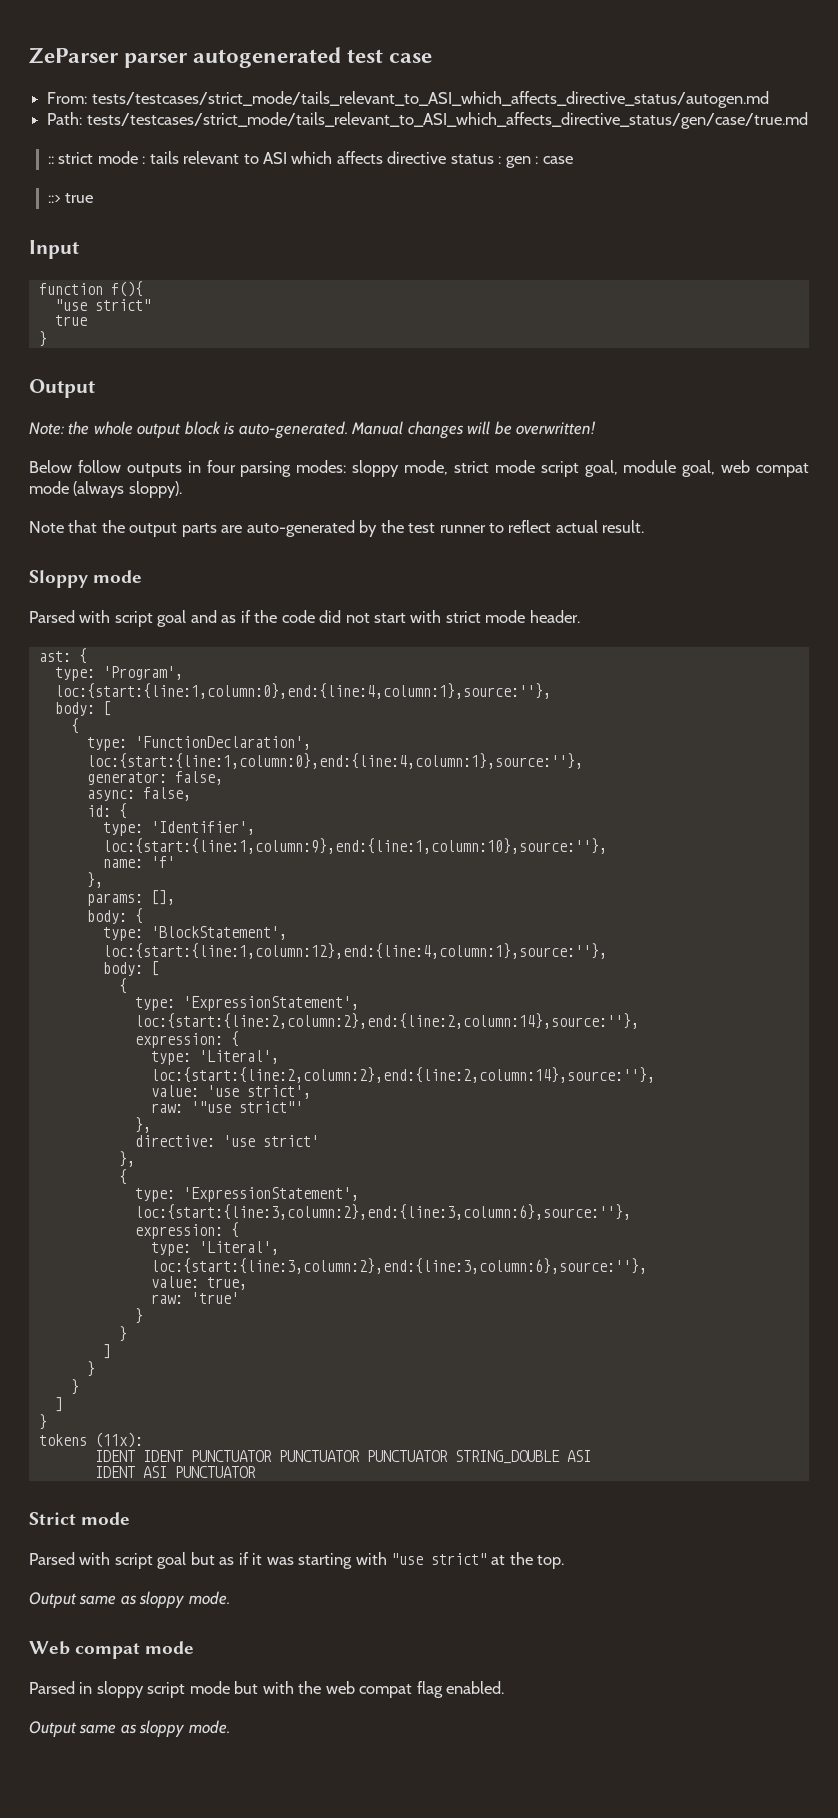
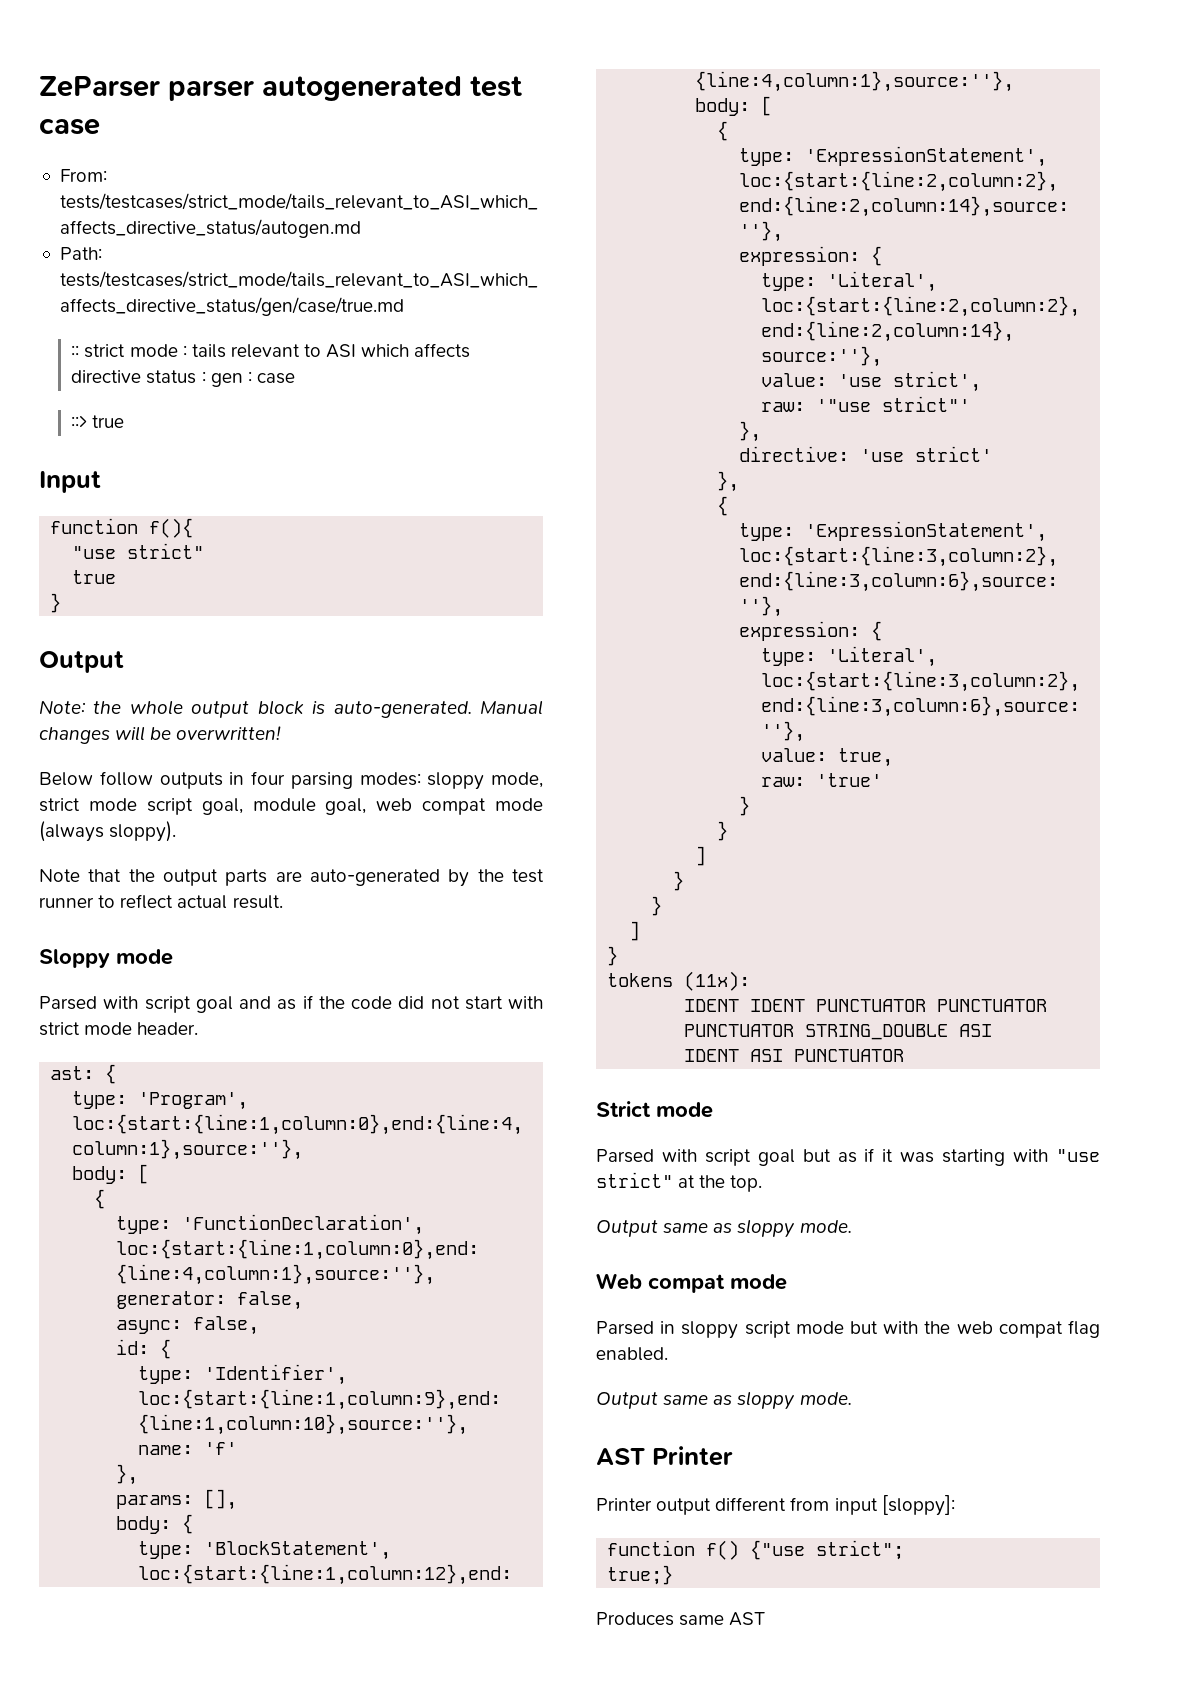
(230, 1727) none -> [596,1446,733,1466] [596,1495,955,1516] [607,1540,905,1560] [607,1565,674,1585] [596,1612,766,1626] // AST Printer // Printer output different from input [sloppy]: // function f() {"use strict"; // true;} // Produces same AST

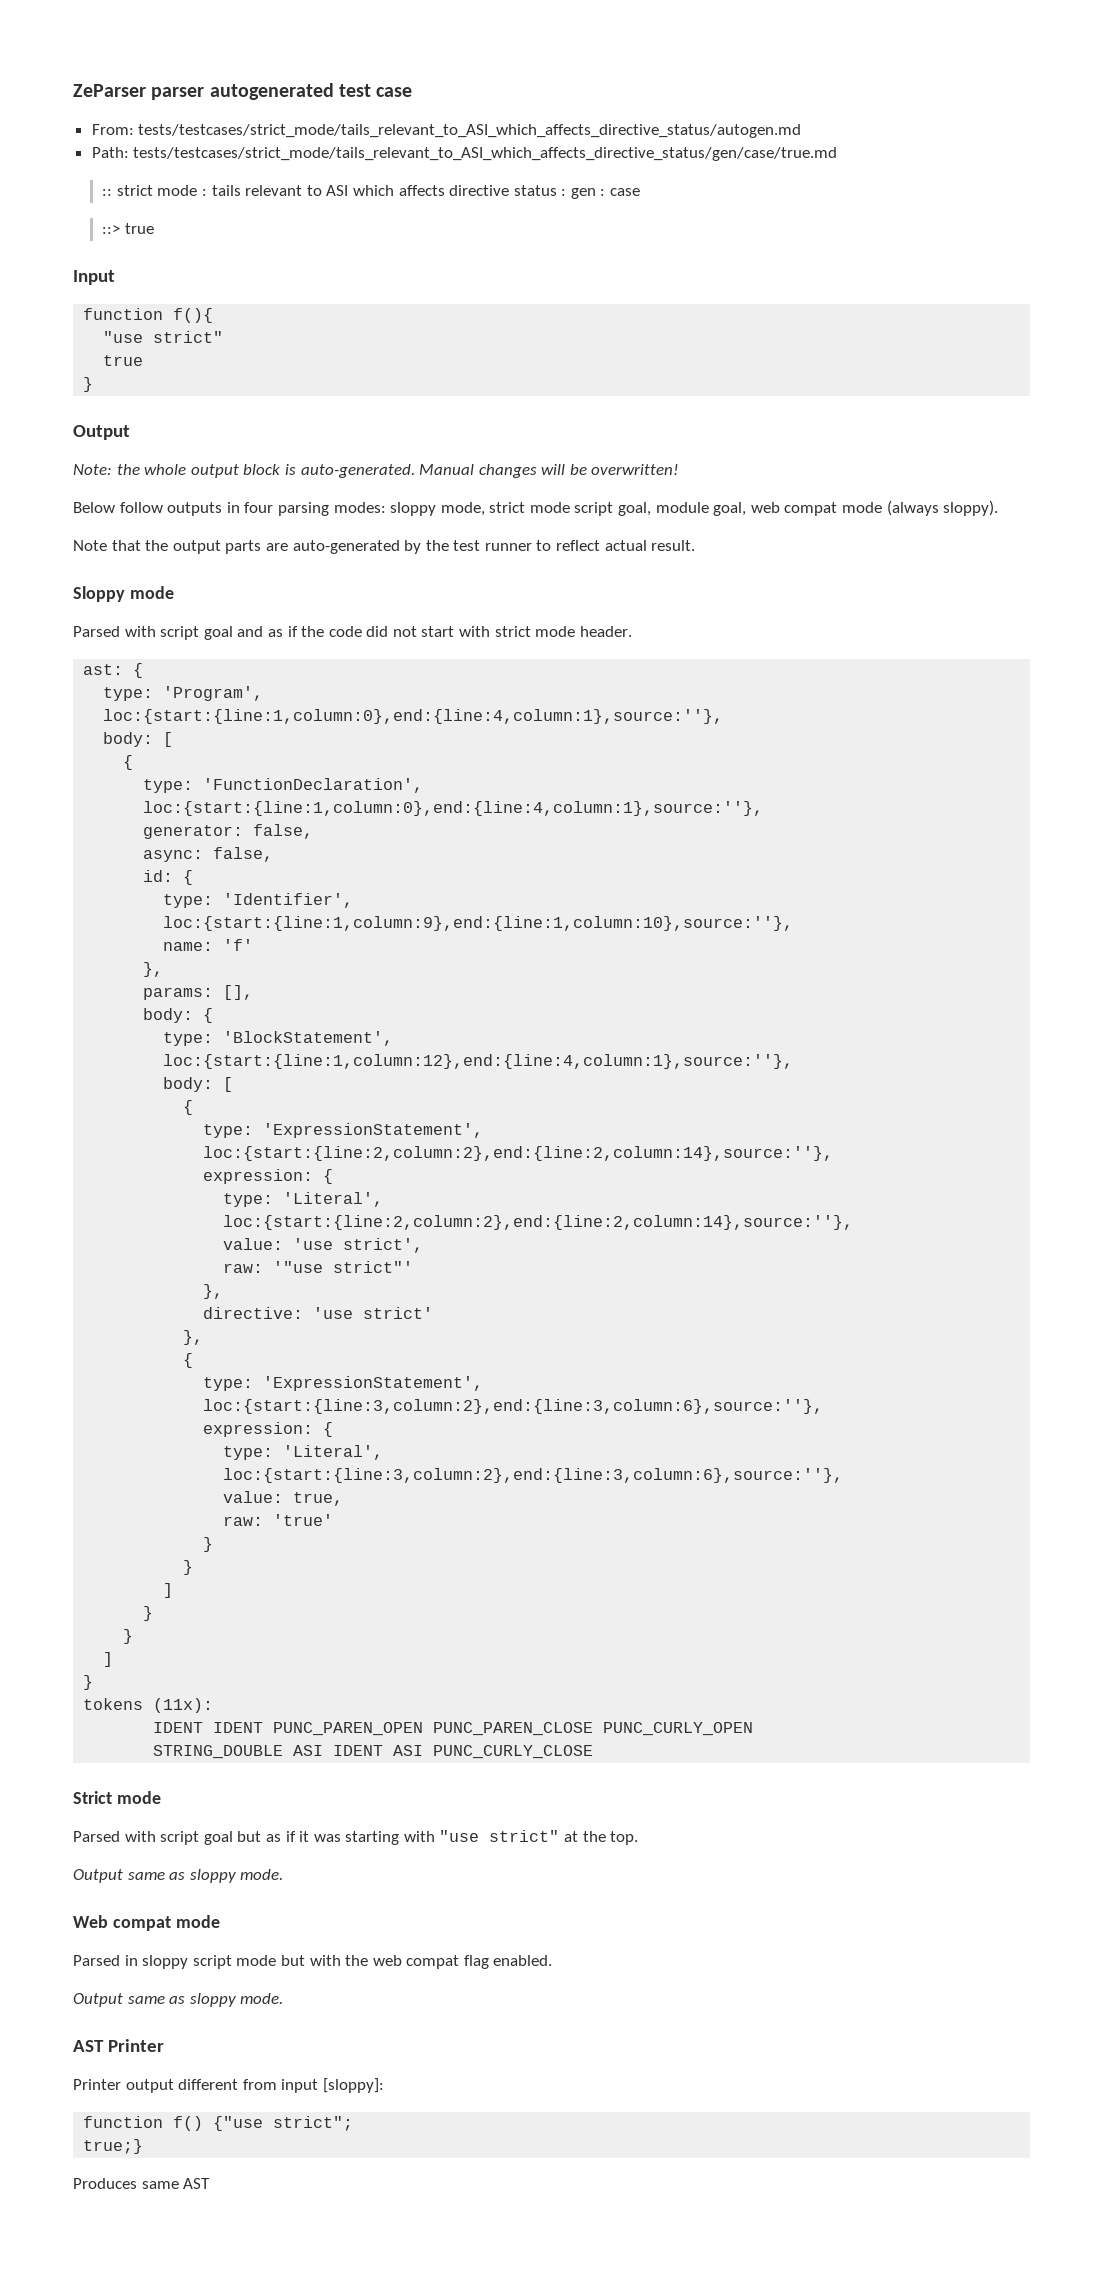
[816,999,1048,1012] [684,1024,795,1037] PUNCTUATOR PUNCTUATOR PUNCTUATOR -> [273,1722,754,1736] PUNC_PAREN_OPEN PUNC_PAREN_CLOSE PUNC_CURLY_OPEN //
(993, 1030) // -> (324, 1750) none
[794,1049,905,1062] PUNCTUATOR -> [433,1745,594,1759] PUNC_CURLY_CLOSE

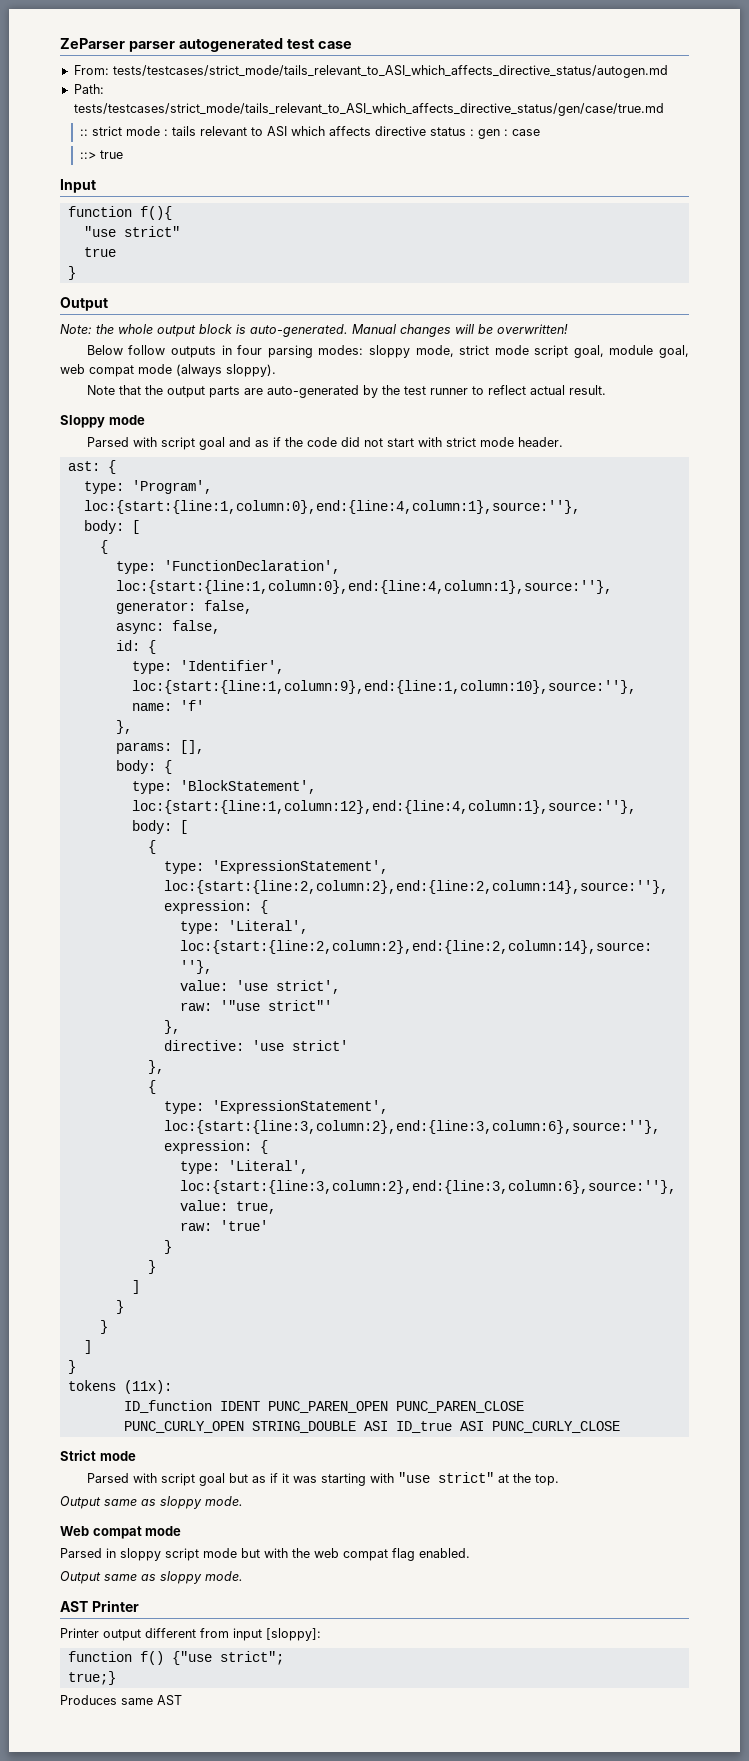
[153,1722,204,1733] IDENT -> [123,1400,212,1413] ID_function
(594, 1729) none -> (524, 1407) //
(754, 1729) // -> (244, 1427) none
[333,1745,384,1756] IDENT -> [395,1421,452,1433] ID_true

